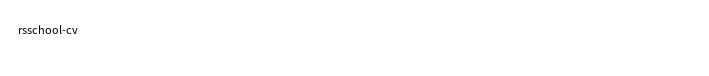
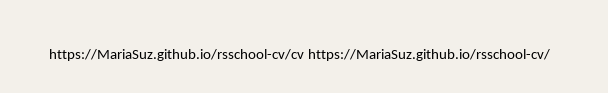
[18,25,78,34] rsschool-cv -> [49,49,550,61] https://MariaSuz.github.io/rsschool-cv/cv https://MariaSuz.github.io/rsschool-cv/

